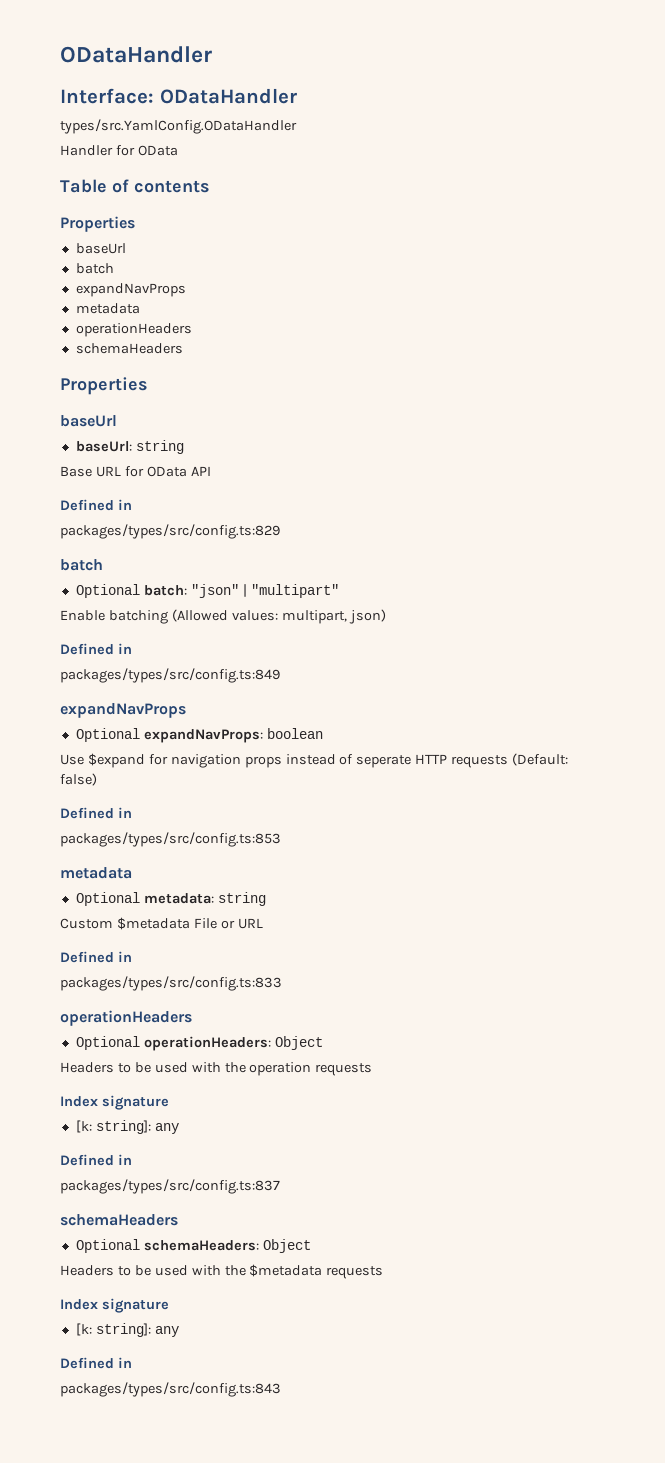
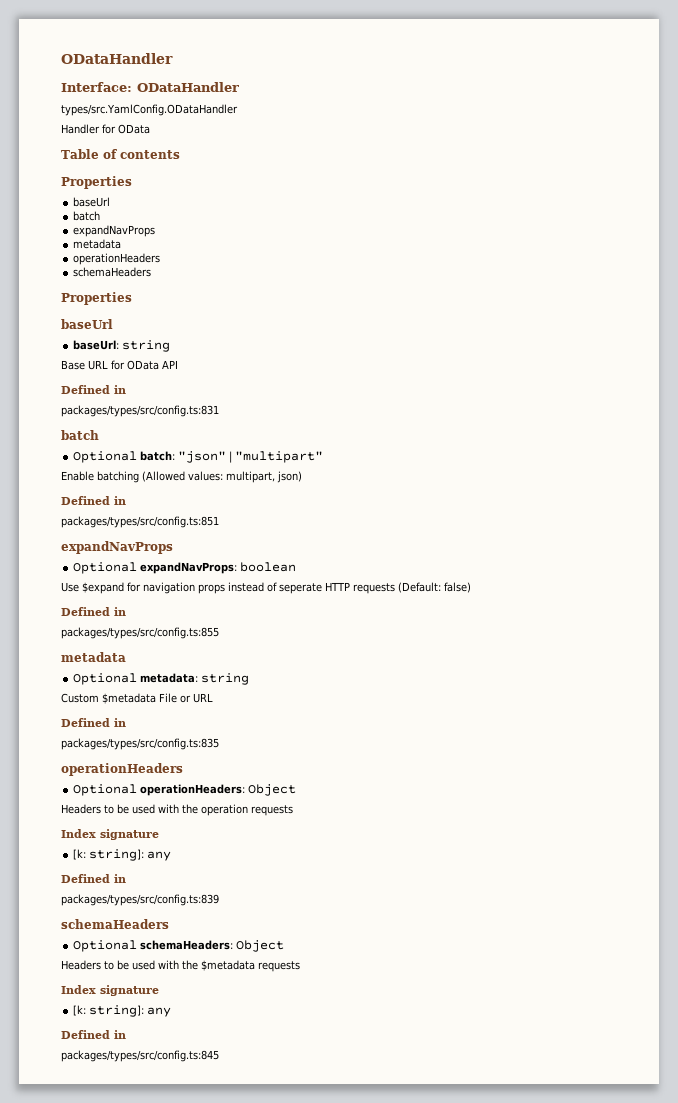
[60,524,280,539] packages/types/src/config.ts:829 -> [61,405,219,417] packages/types/src/config.ts:831
[60,668,280,683] packages/types/src/config.ts:849 -> [61,516,219,528] packages/types/src/config.ts:851
[60,832,281,847] packages/types/src/config.ts:853 -> [61,627,219,639] packages/types/src/config.ts:855
[60,976,282,991] packages/types/src/config.ts:833 -> [61,738,219,750] packages/types/src/config.ts:835
[60,1179,280,1194] packages/types/src/config.ts:837 -> [61,894,219,906] packages/types/src/config.ts:839
[60,1382,281,1397] packages/types/src/config.ts:843 -> [61,1050,219,1062] packages/types/src/config.ts:845

